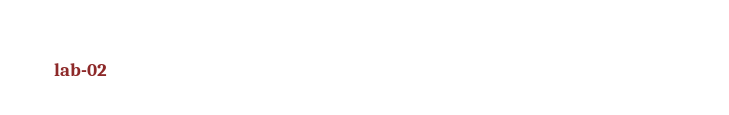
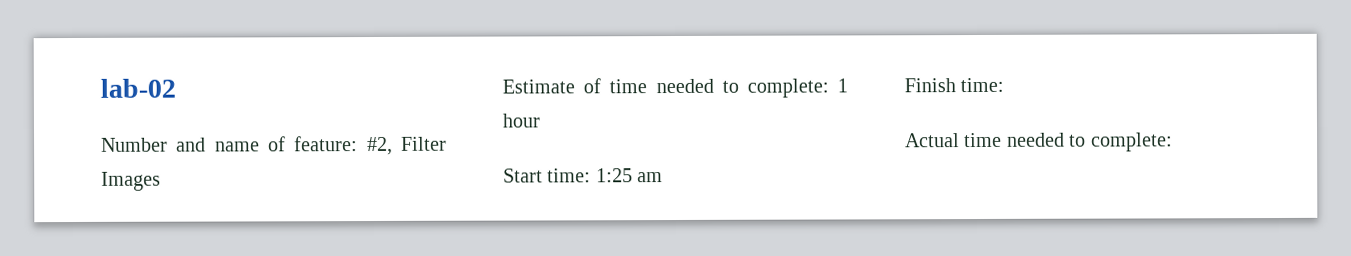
(107, 69) none -> [101,136,447,156] [101,171,161,191] [502,78,848,98] [502,113,540,128] [503,168,664,183] [904,77,1005,93] [905,132,1173,152] // Number and name of feature: #2, Filter Images // Estimate of time needed to complete: 1 hour // Start time: 1:25 am // Finish time: // Actual time needed to complete:

